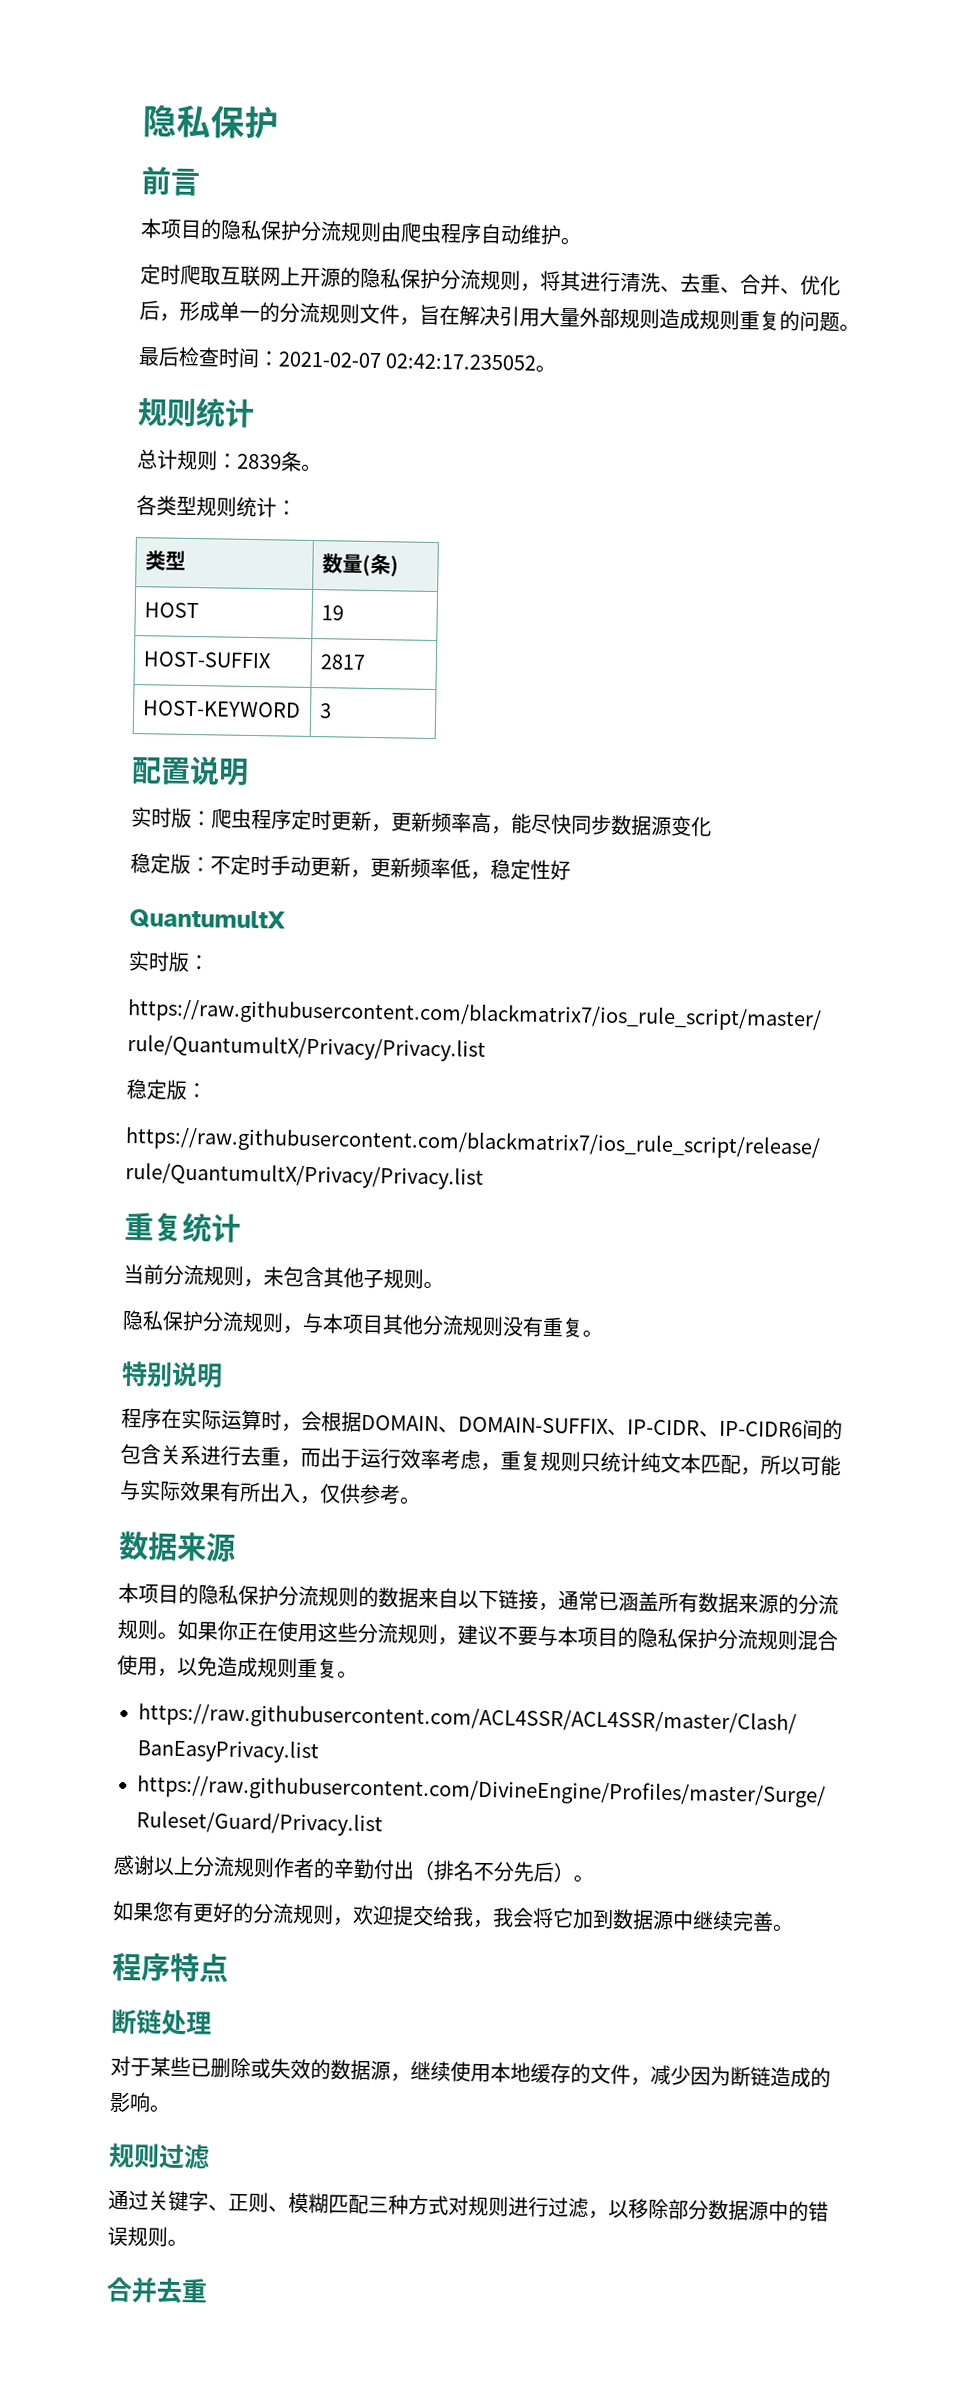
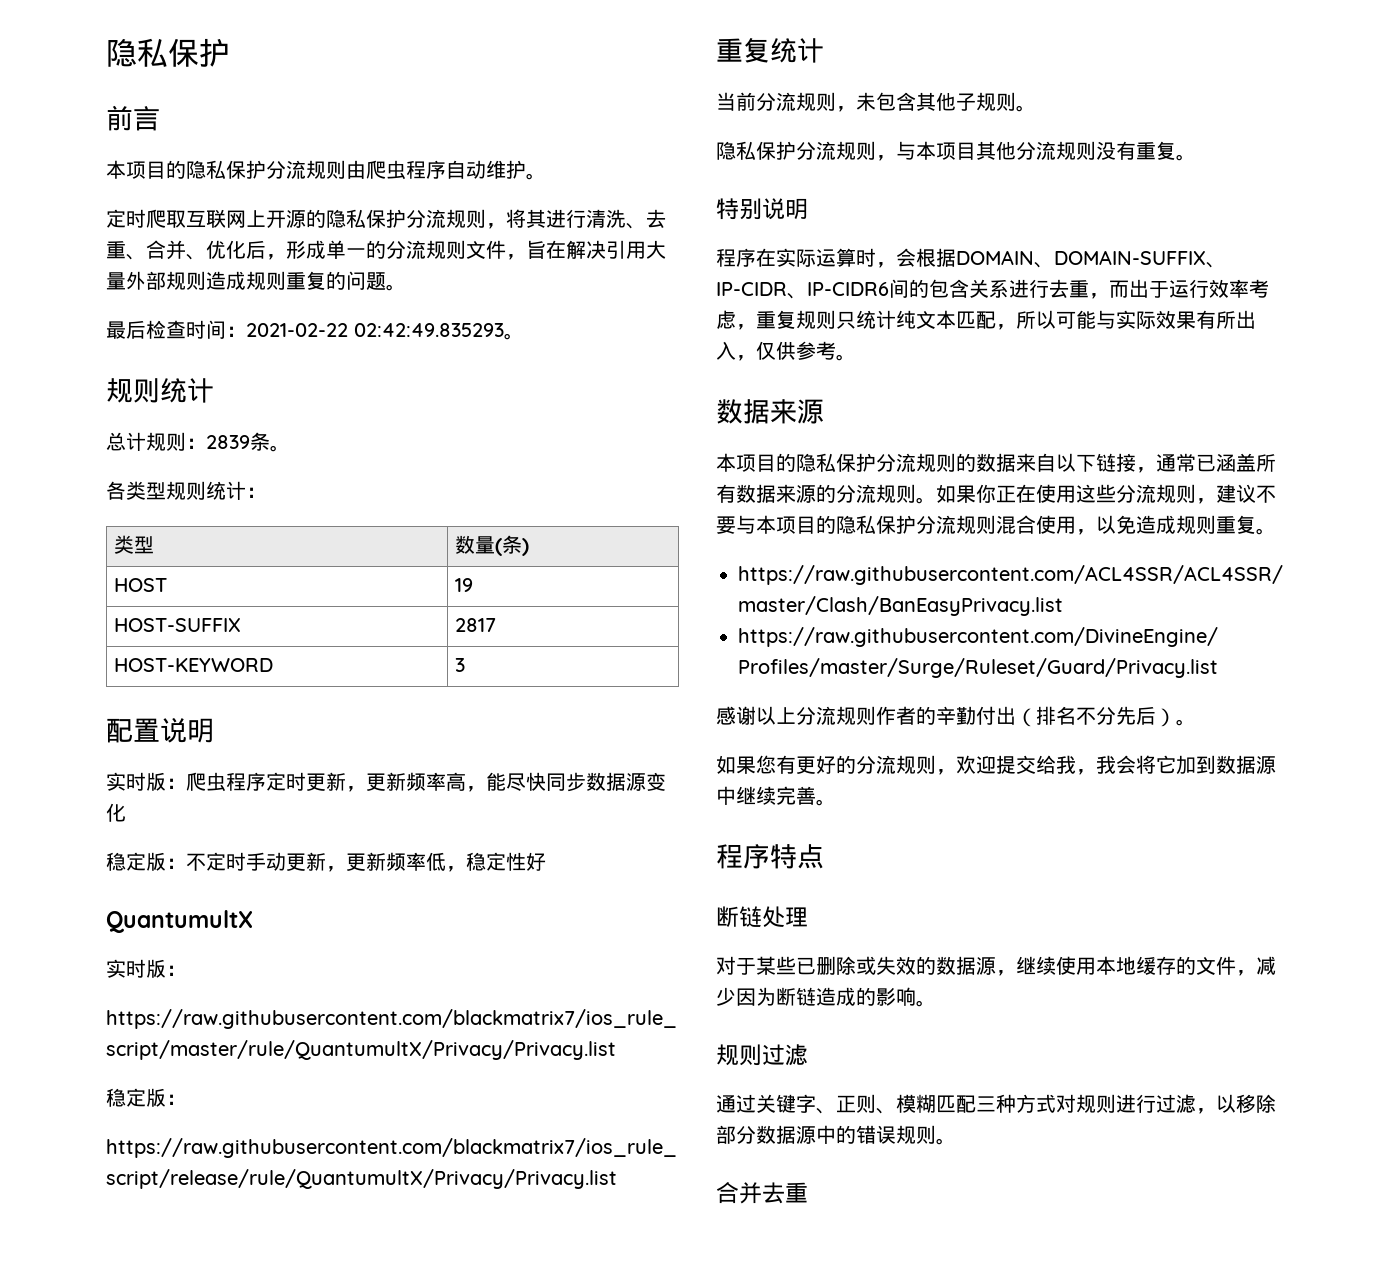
[278,351,538,371] 2021-02-07 02:42:17.235052 -> [246,323,504,337] 2021-02-22 02:42:49.835293

